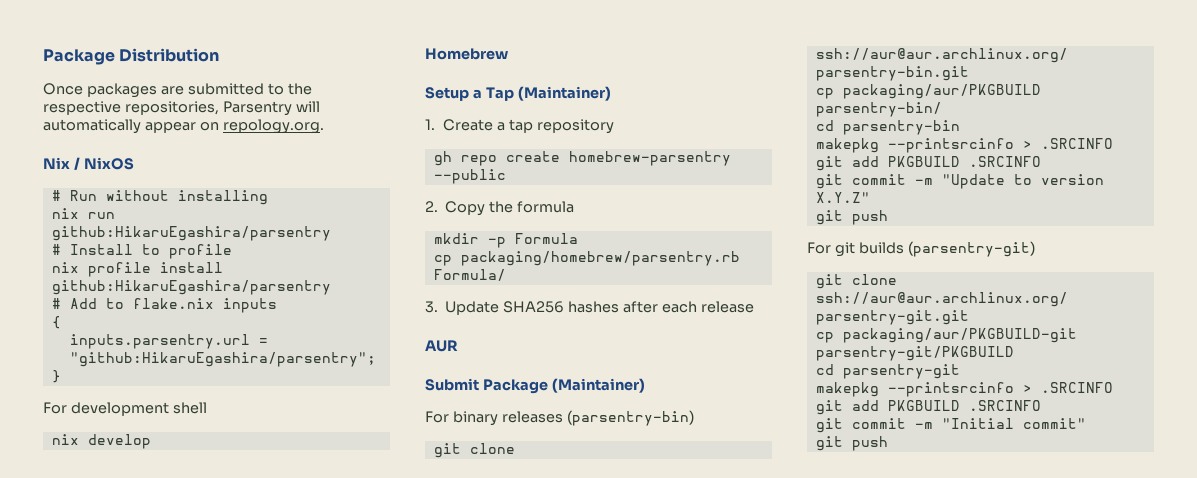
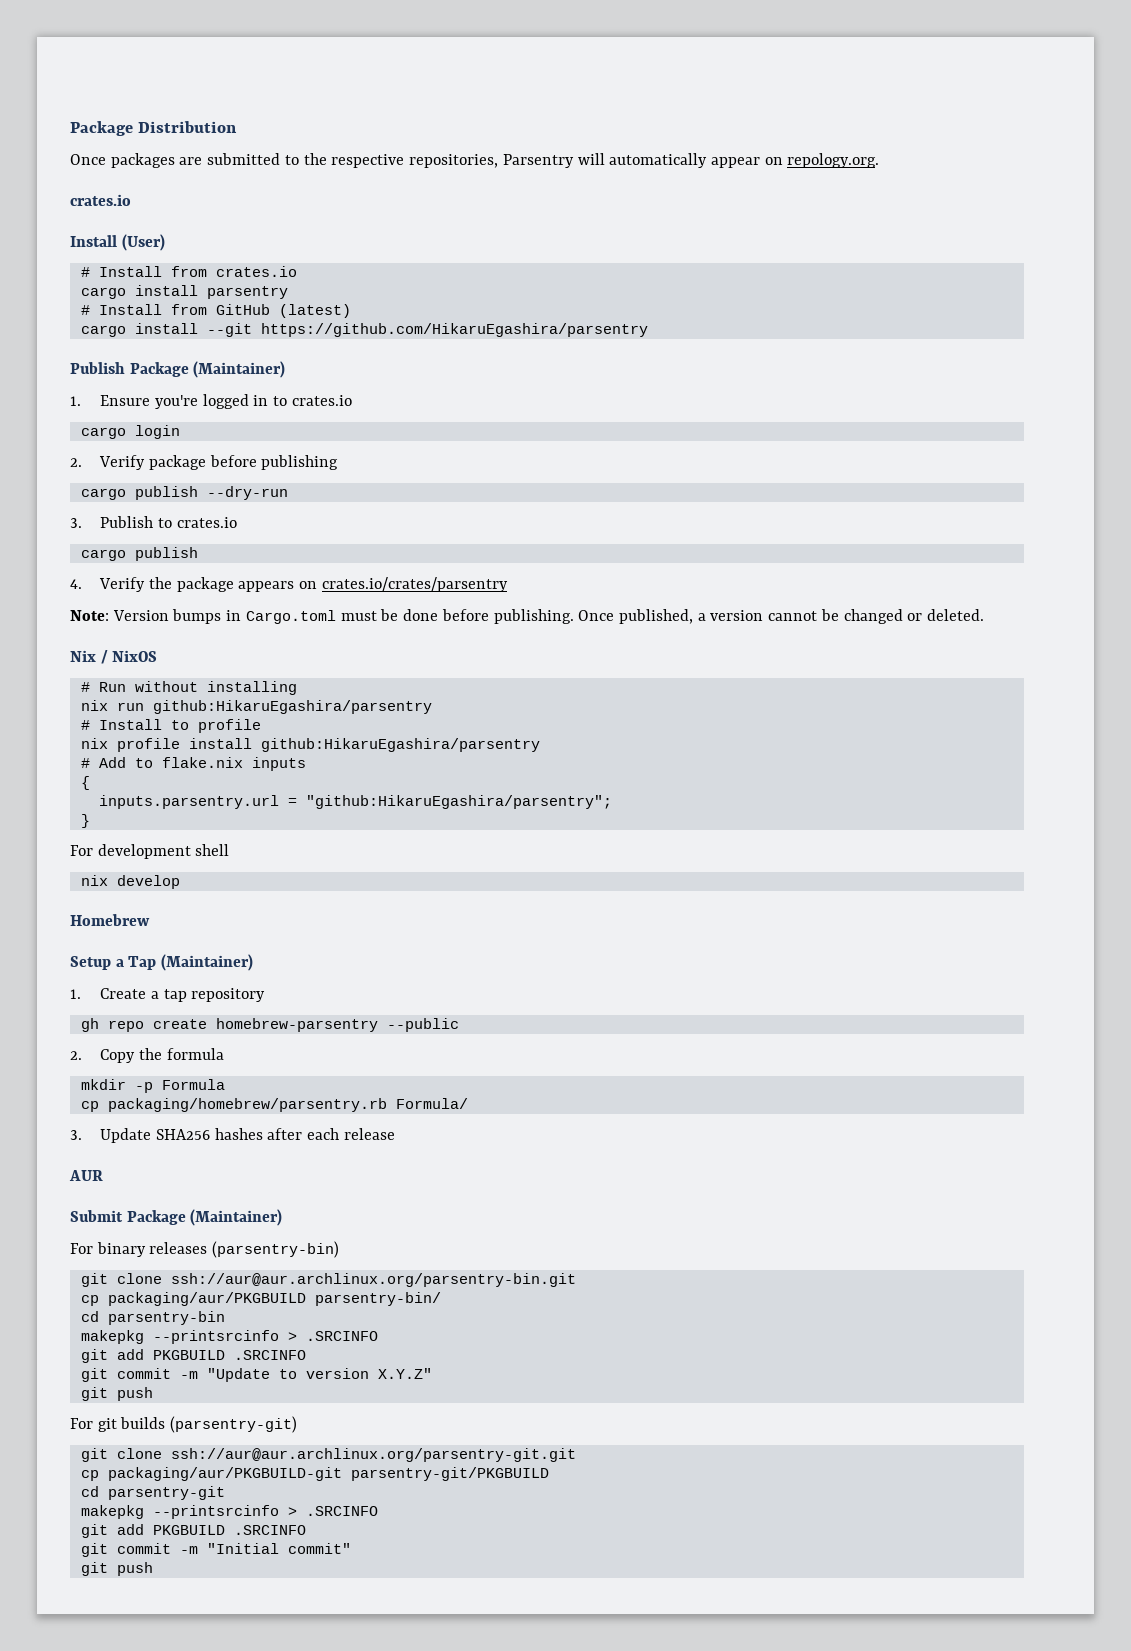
(324, 126) none -> [70,194,131,206] [70,234,165,251] [80,266,297,277] [80,285,288,299] [80,304,351,318] [80,323,648,337] [70,361,286,378] [70,394,352,409] [80,425,180,439] [70,455,339,470] [80,486,288,500] [70,516,237,528] [80,547,198,561] [70,577,508,592] [70,609,985,624] // crates.io // Install (User) // # Install from crates.io // cargo install parsentry // # Install from GitHub (latest) // cargo install --git https://github.com/HikaruEgashira/parsentry // Publish Package (Maintainer) // 1. Ensure you're logged in to crates.io // cargo login // 2. Verify package before publishing // cargo publish --dry-run // 3. Publish to crates.io // cargo publish // 4. Verify the package appears on crates.io/crates/parsentry // Note: Version bumps in Cargo.toml must be done before publishing. Once published, a version cannot be changed or deleted.

